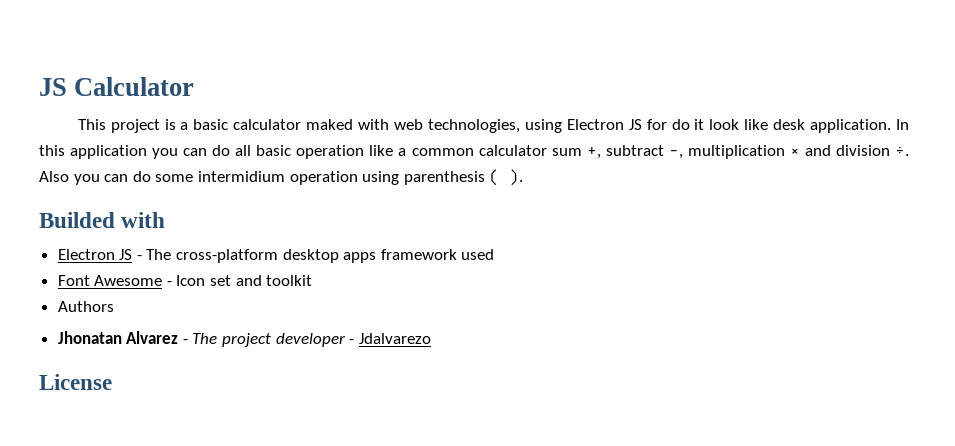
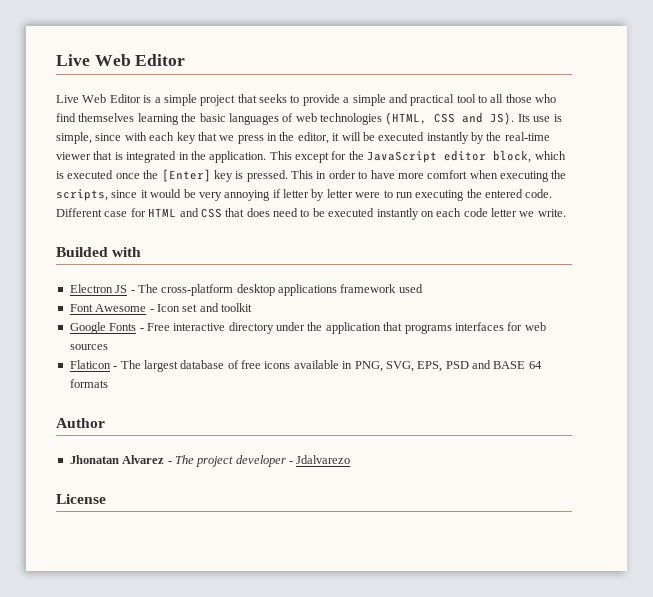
[39,77,195,96] [77,119,909,133] [39,145,909,159] [39,169,524,186] JS Calculator // This project is a basic calculator maked with web technologies, using Electron JS for do it look like desk application. In this application you can do all basic operation like a common calculator sum +, subtract -, multiplication × and division ÷. Also you can do some intermidium operation using parenthesis ( ). -> [56,54,186,66] [56,94,557,106] [56,112,562,125] [56,132,550,144] [56,150,566,163] [56,169,567,182] [56,189,553,201] [56,208,566,220] Live Web Editor // Live Web Editor is a simple project that seeks to provide a simple and practical tool to all those who find themselves learning the basic languages of web technologies (HTML, CSS and JS). Its use is simple, since with each key that we press in the editor, it will be executed instantly by the real-time viewer that is integrated in the application. This except for the JavaScript editor block, which is executed once the [Enter] key is pressed. This in order to have more comfort when executing the scripts, since it would be very annoying if letter by letter were to run executing the entered code. Different case for HTML and CSS that does need to be executed instantly on each code letter we write.
[343,252,377,263] apps -> [278,284,337,296] applications
[57,301,114,312] Authors -> [69,322,546,334] [69,344,108,350] [69,360,542,372] [69,379,108,388] [56,418,105,428] Google Fonts - Free interactive directory under the application that programs interfaces for web sources // Flaticon - The largest database of free icons available in PNG, SVG, EPS, PSD and BASE 64 formats // Author

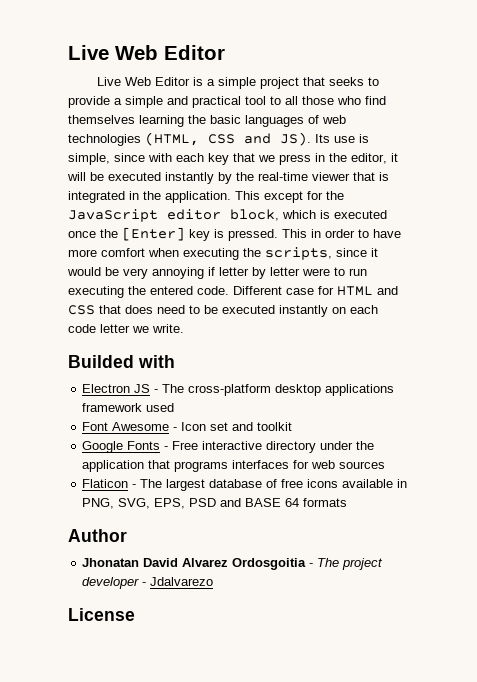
[122,455,165,464] Alvarez -> [143,558,307,570] David Alvarez Ordosgoitia

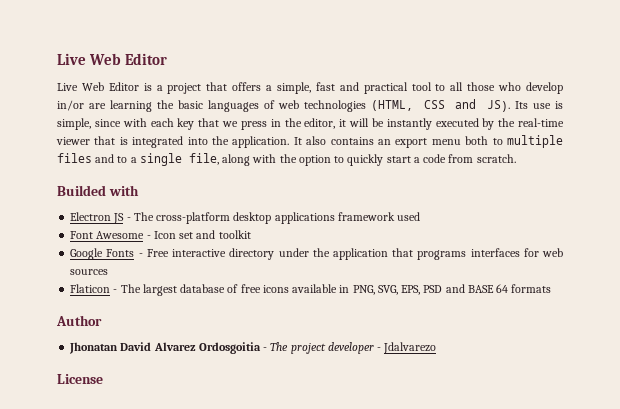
[217,77,256,89] simple -> (163, 88) none
[328,77,379,86] [68,96,163,108] seeks to provide a simple -> [232,82,335,94] offers a simple, fast
[365,96,386,105] [68,115,135,124] find themselves -> [526,82,564,94] [57,100,106,111] develop in/or are
[108,172,214,184] executed instantly -> [386,118,479,130] instantly executed
[129,191,139,200] in -> [187,137,208,145] into
[235,191,344,203] [68,209,387,222] [68,227,401,241] [68,247,378,260] [67,267,367,279] [68,286,398,298] [68,305,378,317] [68,324,184,333] This except for the JavaScript editor block, which is executed once the [Enter] key is pressed. This in order to have more comfort when executing the scripts, since it would be very annoying if letter by letter were to run executing the entered code. Different case for HTML and CSS that does need to be executed instantly on each code letter we write. -> [293,135,563,148] [57,153,516,166] It also contains an export menu both to multiple files and to a single file, along with the option to quickly start a code from scratch.

